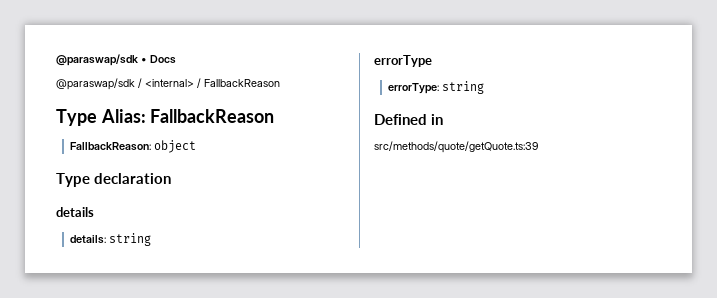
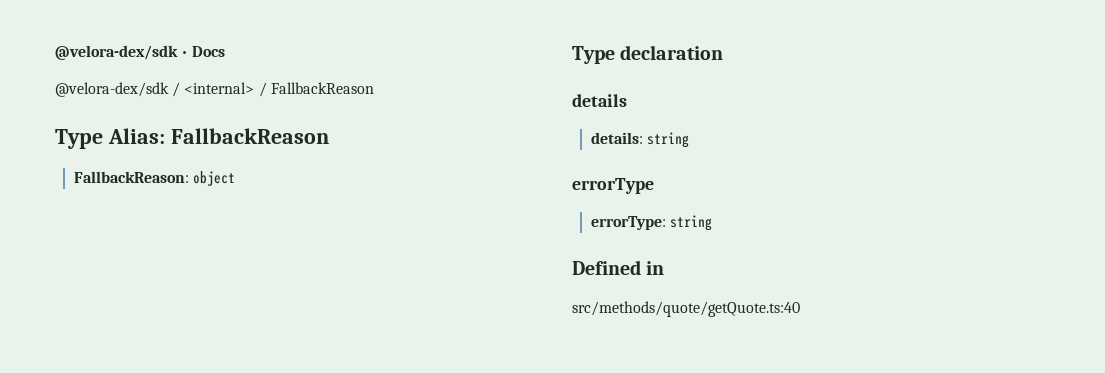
[56,54,138,66] @paraswap/sdk -> [55,45,178,60] @velora-dex/sdk
[56,78,135,90] @paraswap/sdk -> [55,82,169,97] @velora-dex/sdk
[374,141,538,153] src/methods/quote/getQuote.ts:39 -> [572,301,800,317] src/methods/quote/getQuote.ts:40

